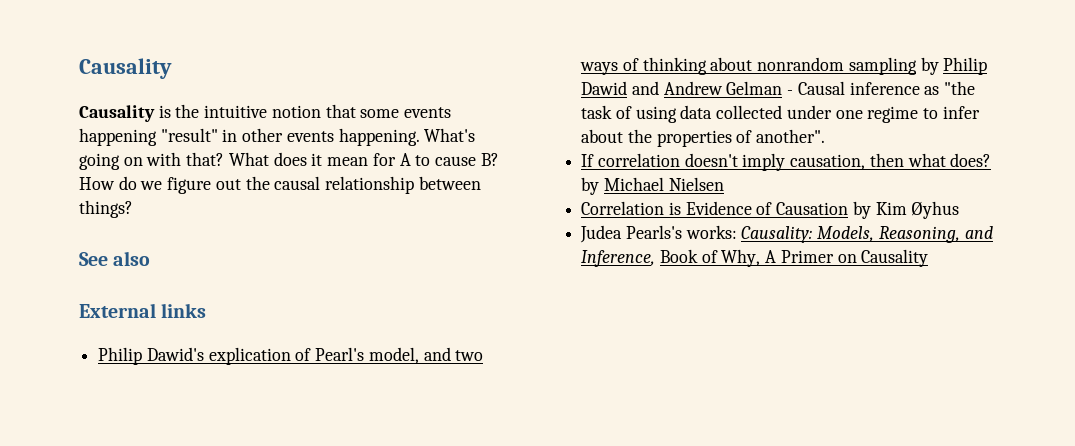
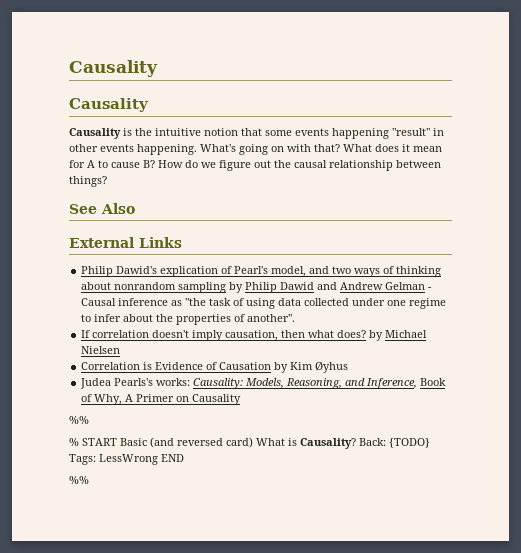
[79,58,172,79] [79,105,155,122] Causality // Causality -> [69,60,158,77] [69,98,149,112] [69,128,121,139] Causality // Causality // Causality
[113,251,151,266] also -> [101,203,135,214] Also
[161,303,207,318] links -> [139,237,182,248] Links
(929, 258) none -> [69,416,89,424] [69,437,430,449] [69,454,184,465] [69,476,89,484] // %% // % START Basic (and reversed card) What is Causality? Back: {TODO} Tags: LessWrong END // %%

